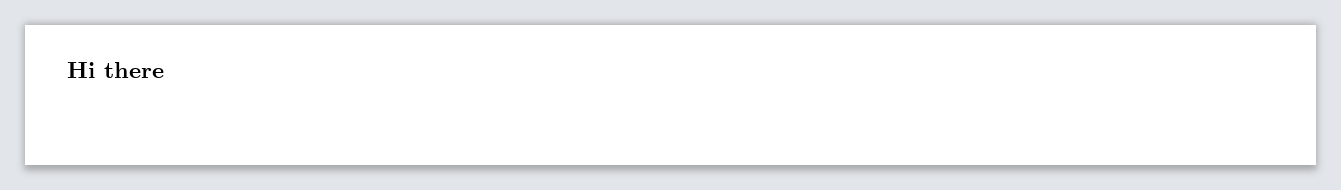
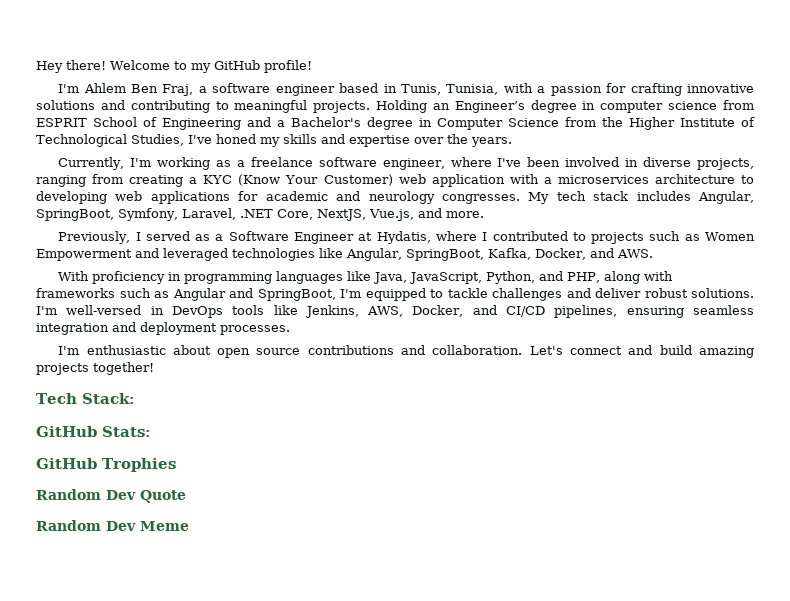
[67,62,164,78] Hi there -> [36,60,312,73] [58,83,754,96] [36,100,754,113] [36,117,755,130] [36,134,512,147] [58,157,754,170] [36,174,754,187] [36,191,755,204] [36,208,484,221] [58,231,755,244] [36,248,653,261] [58,271,674,284] [36,288,754,301] [36,305,755,318] [36,322,290,335] [58,345,754,358] [36,362,154,375] [36,393,135,404] [36,426,151,437] [36,458,176,472] [36,489,186,503] [36,520,189,531] Hey there! Welcome to my GitHub profile! // I'm Ahlem Ben Fraj, a software engineer based in Tunis, Tunisia, with a passion for crafting innovative solutions and contributing to meaningful projects. Holding an Engineer’s degree in computer science from ESPRIT School of Engineering and a Bachelor's degree in Computer Science from the Higher Institute of Technological Studies, I've honed my skills and expertise over the years. // Currently, I'm working as a freelance software engineer, where I've been involved in diverse projects, ranging from creating a KYC (Know Your Customer) web application with a microservices architecture to developing web applications for academic and neurology congresses. My tech stack includes Angular, SpringBoot, Symfony, Laravel, .NET Core, NextJS, Vue.js, and more. // Previously, I served as a Software Engineer at Hydatis, where I contributed to projects such as Women Empowerment and leveraged technologies like Angular, SpringBoot, Kafka, Docker, and AWS. // With proficiency in programming languages like Java, JavaScript, Python, and PHP, along with frameworks such as Angular and SpringBoot, I'm equipped to tackle challenges and deliver robust solutions. I'm well-versed in DevOps tools like Jenkins, AWS, Docker, and CI/CD pipelines, ensuring seamless integration and deployment processes. // I'm enthusiastic about open source contributions and collaboration. Let's connect and build amazing projects together! // Tech Stack: // GitHub Stats: // GitHub Trophies // Random Dev Quote // Random Dev Meme

